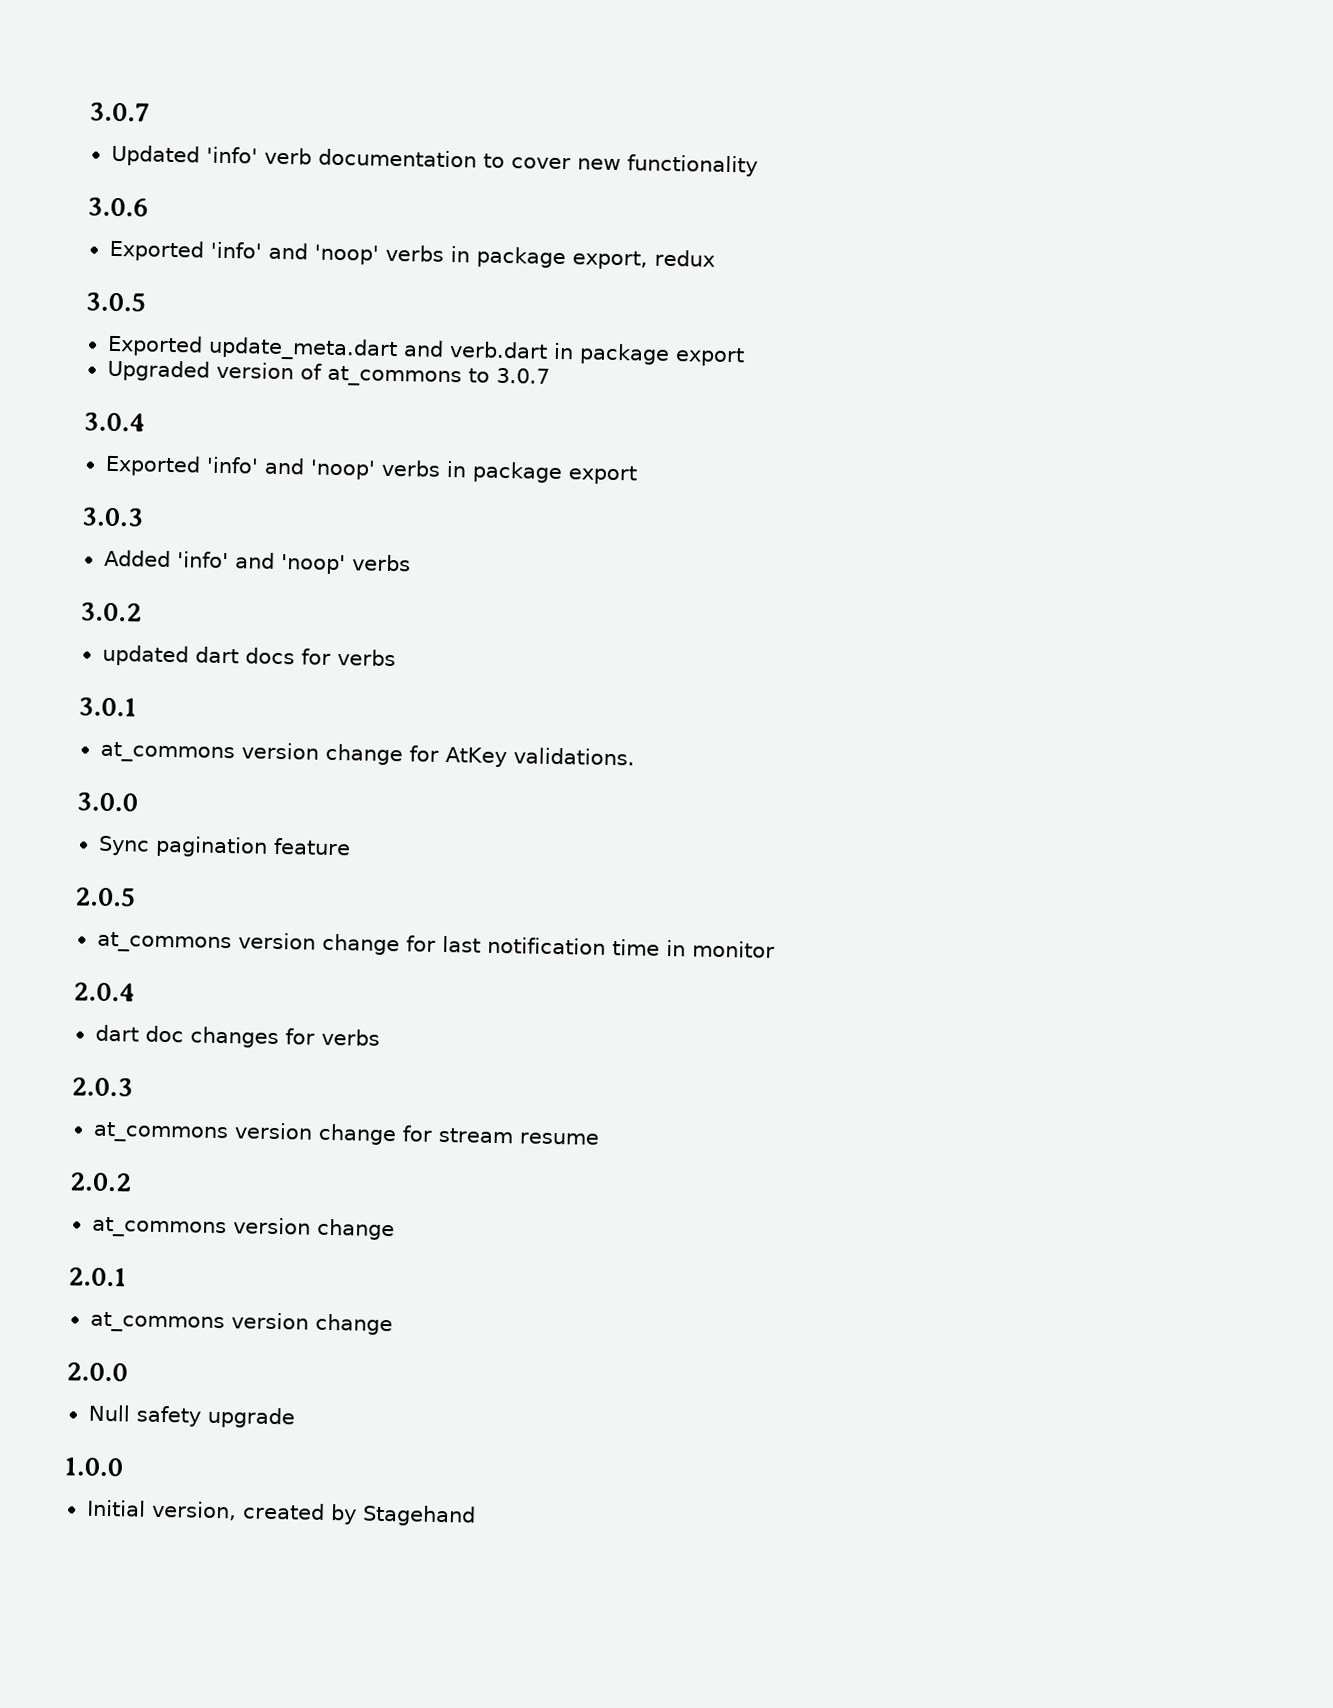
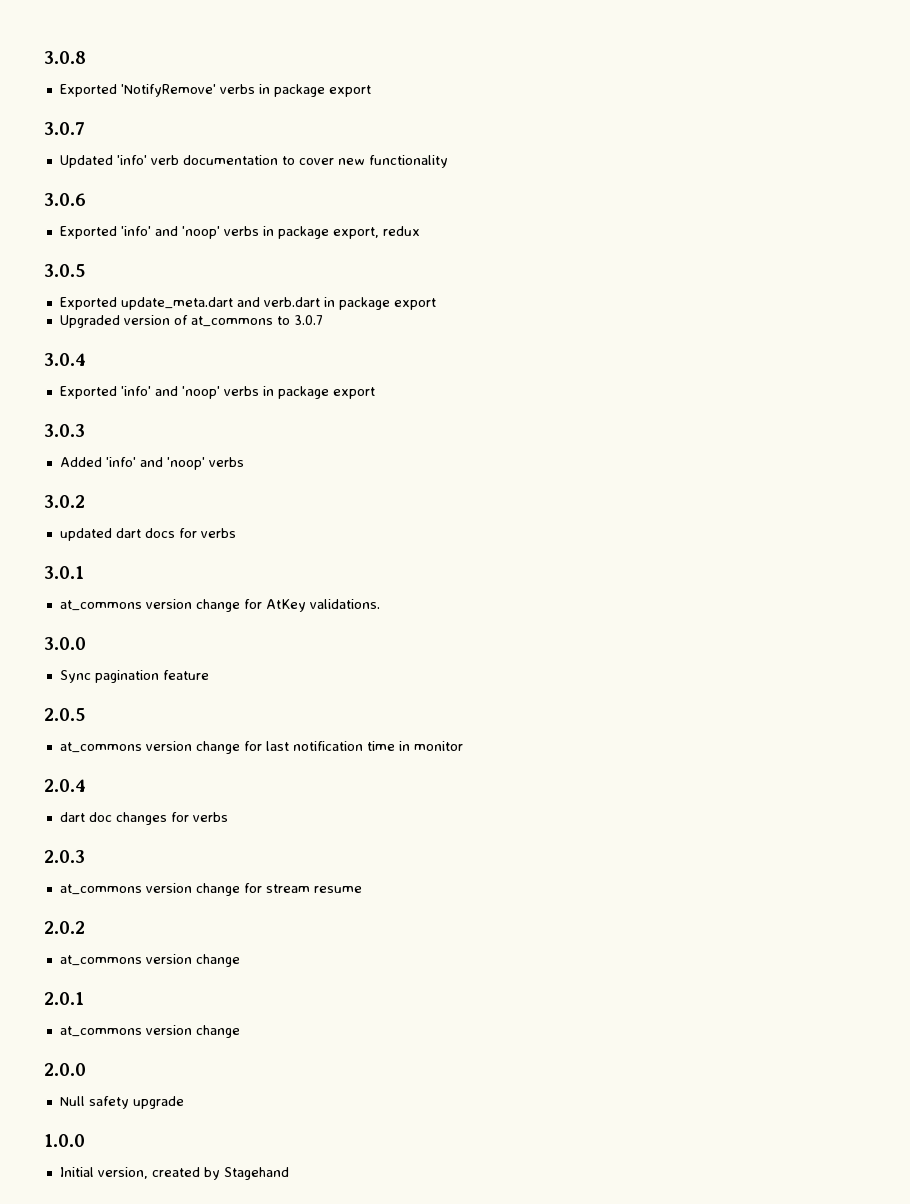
(89, 111) none -> [44,51,86,64] [59,84,371,97] 3.0.8 // Exported 'NotifyRemove' verbs in package export //

